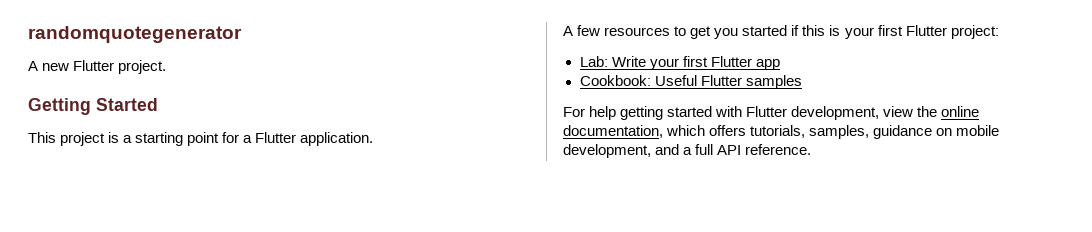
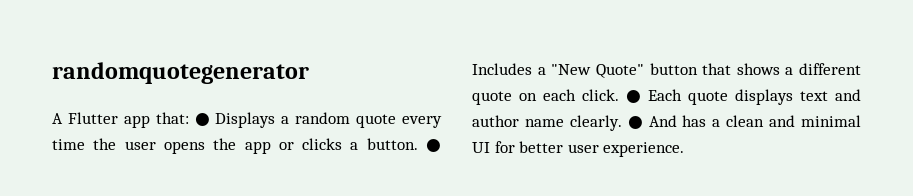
[42,60,167,74] [28,98,158,115] [28,132,374,146] [563,25,999,39] [579,56,780,70] [579,75,802,89] [563,106,980,120] [563,125,1000,139] [563,144,812,158] new Flutter project. // Getting Started // This project is a starting point for a Flutter application. // A few resources to get you started if this is your first Flutter project: // Lab: Write your first Flutter app // Cookbook: Useful Flutter samples // For help getting started with Flutter development, view the online documentation, which offers tutorials, samples, guidance on mobile development, and a full API reference. -> [67,112,442,128] [52,138,442,154] [472,63,861,78] [472,89,861,105] [472,115,861,131] [472,141,685,157] Flutter app that: ● Displays a random quote every time the user opens the app or clicks a button. ● Includes a "New Quote" button that shows a different quote on each click. ● Each quote displays text and author name clearly. ● And has a clean and minimal UI for better user experience.

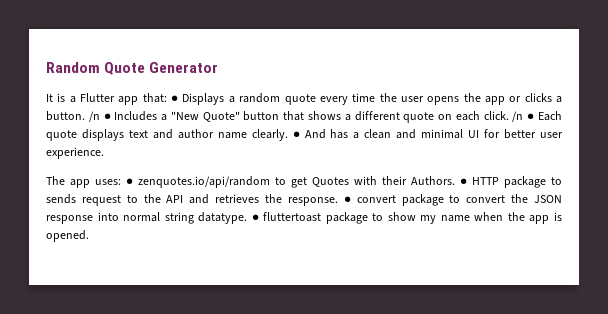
[52,62,309,84] [52,113,63,124] randomquotegenerator // A -> [46,62,219,75] [46,93,76,103] Random Quote Generator // It is a
(418, 144) none -> [88,111,100,122] /n
(619, 95) none -> [512,111,524,122] /n
(685, 149) none -> [46,176,562,188] [46,194,562,206] [46,212,563,224] [46,230,89,242] // The app uses: ● zenquotes.io/api/random to get Quotes with their Authors. ● HTTP package to sends request to the API and retrieves the response. ● convert package to convert the JSON response into normal string datatype. ● fluttertoast package to show my name when the app is opened.

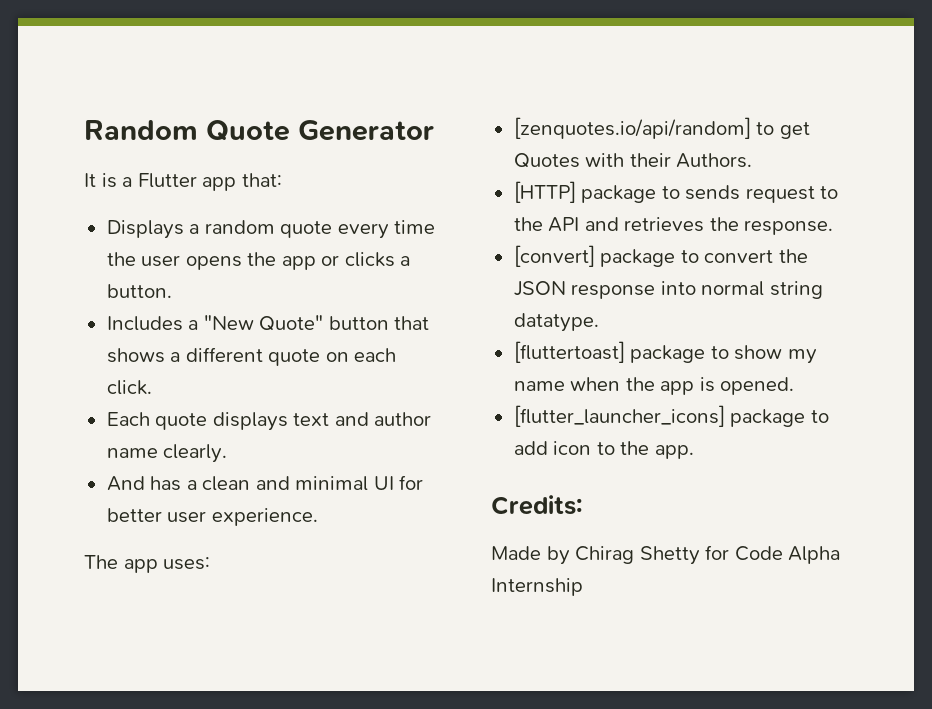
[171,95,179,102] ● -> (282, 180) //
[88,111,111,122] /n ● -> (172, 291) //
[512,111,535,122] /n ● -> (152, 387) //
[292,131,300,138] ● -> (228, 453) //
[126,176,270,188] ● zenquotes.io/api/random -> [513,117,751,139] // [zenquotes.io/api/random]
[460,177,499,185] ● HTTP -> [513,181,576,203] // [HTTP]
[343,195,396,203] ● convert -> [513,245,595,267] // [convert]
[251,212,322,222] ● fluttertoast -> [513,341,625,363] // [fluttertoast]
(89, 236) none -> [513,405,829,427] [513,441,694,459] [491,495,583,515] [491,545,841,565] [491,578,583,596] // [flutter_launcher_icons] package to add icon to the app. // Credits: // Made by Chirag Shetty for Code Alpha Internship

